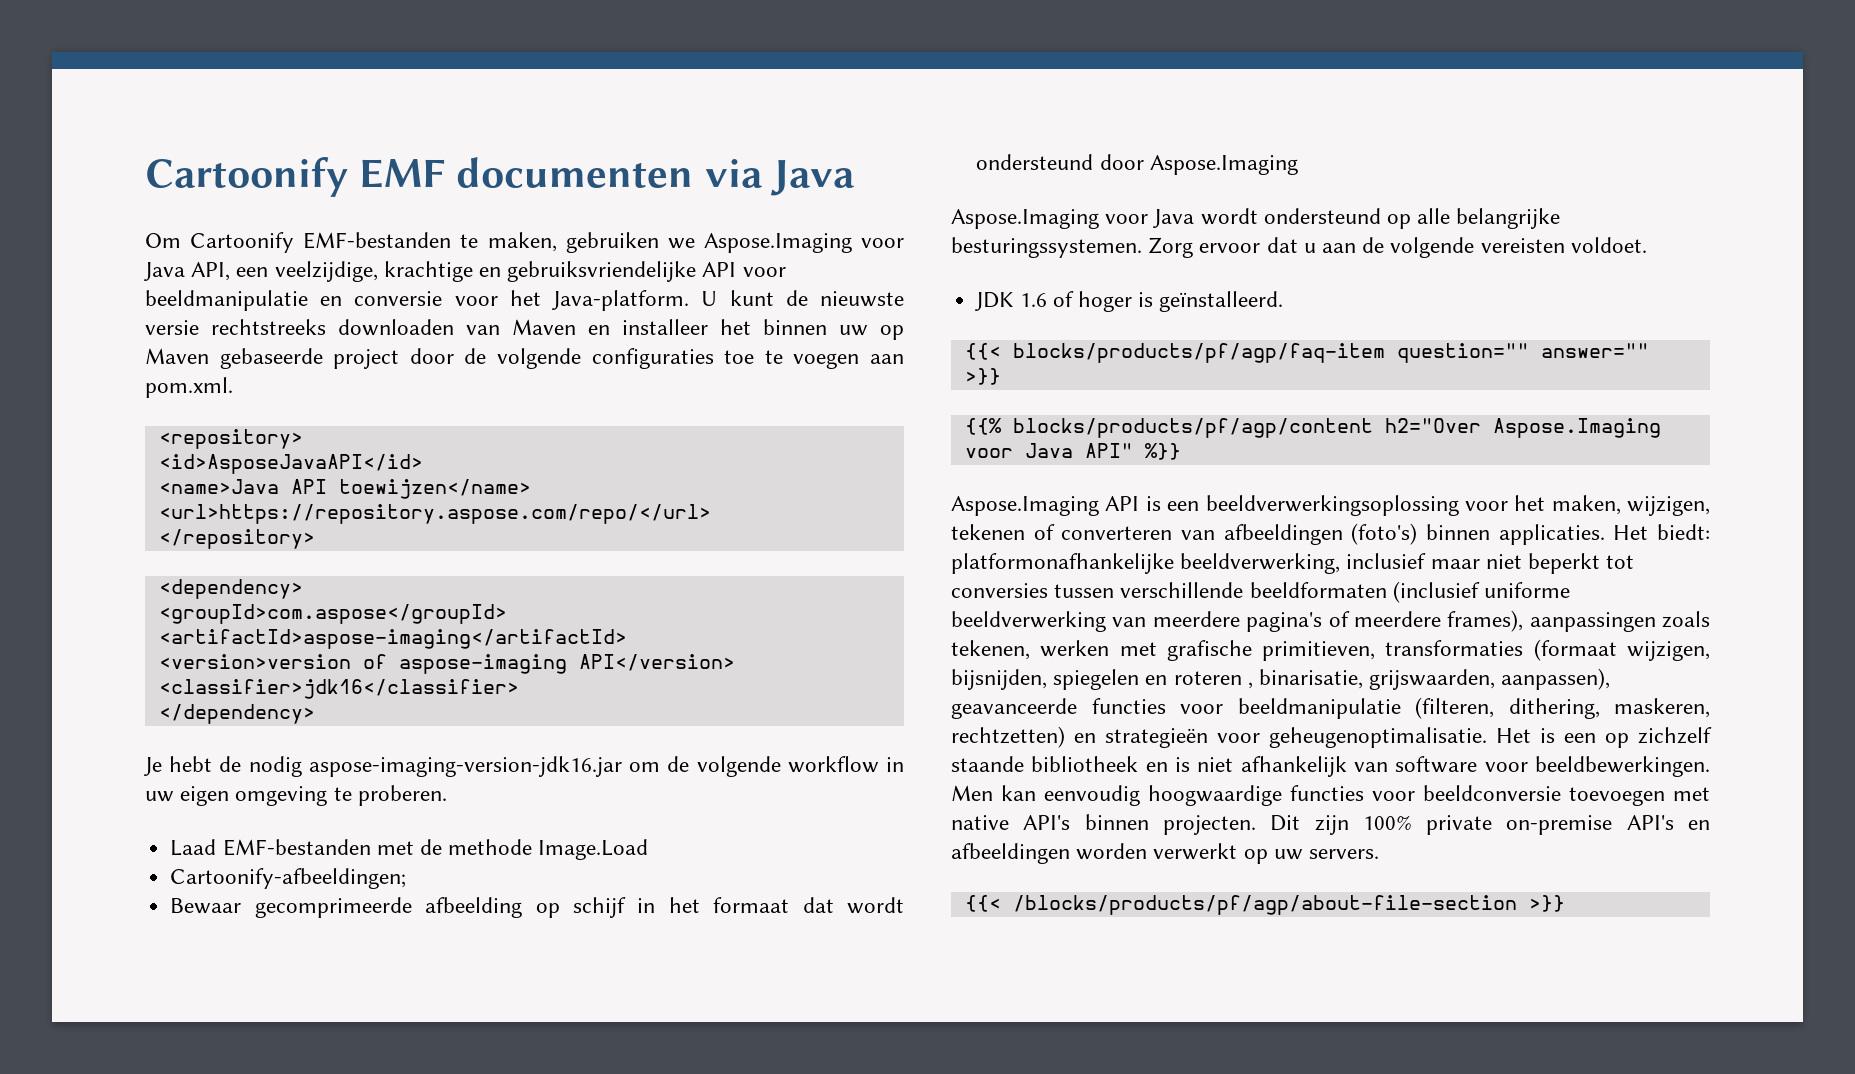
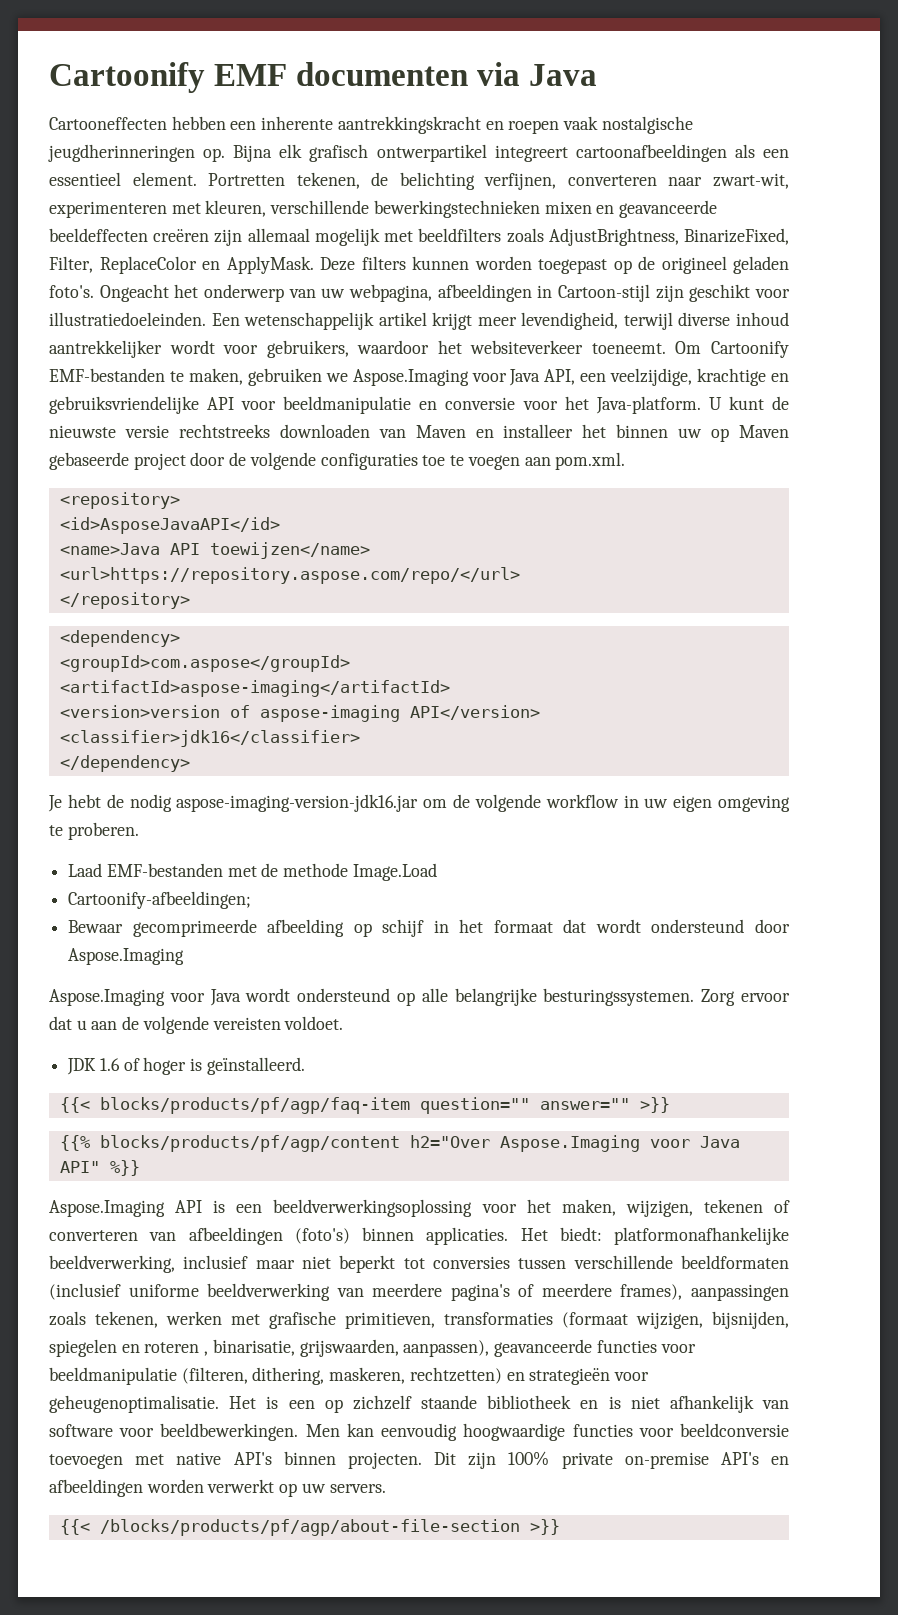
(855, 178) none -> [49,116,693,134] [48,144,789,162] [49,172,789,190] [49,200,718,218] [49,228,789,246] [49,256,789,274] [49,284,791,302] [49,312,789,330] [49,340,666,358] Cartooneffecten hebben een inherente aantrekkingskracht en roepen vaak nostalgische jeugdherinneringen op. Bijna elk grafisch ontwerpartikel integreert cartoonafbeeldingen als een essentieel element. Portretten tekenen, de belichting verfijnen, converteren naar zwart-wit, experimenteren met kleuren, verschillende bewerkingstechnieken mixen en geavanceerde beeldeffecten creëren zijn allemaal mogelijk met beeldfilters zoals AdjustBrightness, BinarizeFixed, Filter, ReplaceColor en ApplyMask. Deze filters kunnen worden toegepast op de origineel geladen foto's. Ongeacht het onderwerp van uw webpagina, afbeeldingen in Cartoon-stijl zijn geschikt voor illustratiedoeleinden. Een wetenschappelijk artikel krijgt meer levendigheid, terwijl diverse inhoud aantrekkelijker wordt voor gebruikers, waardoor het websiteverkeer toeneemt.

